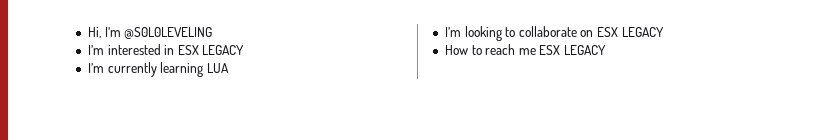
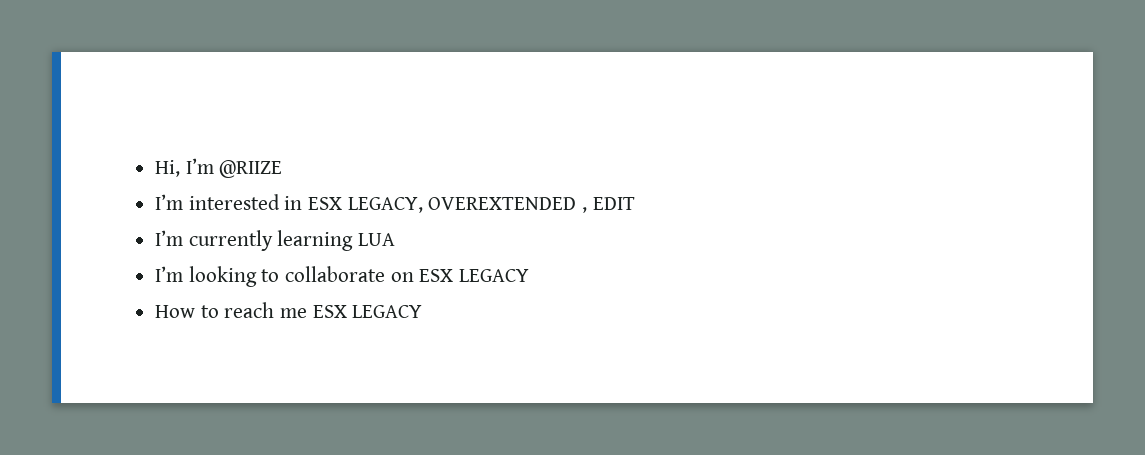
[124,27,213,39] @S0L0LEVELING -> [219,160,283,178] @RIIZE
[202,45,245,55] LEGACY -> [347,197,635,213] LEGACY, OVEREXTENDED , EDIT

